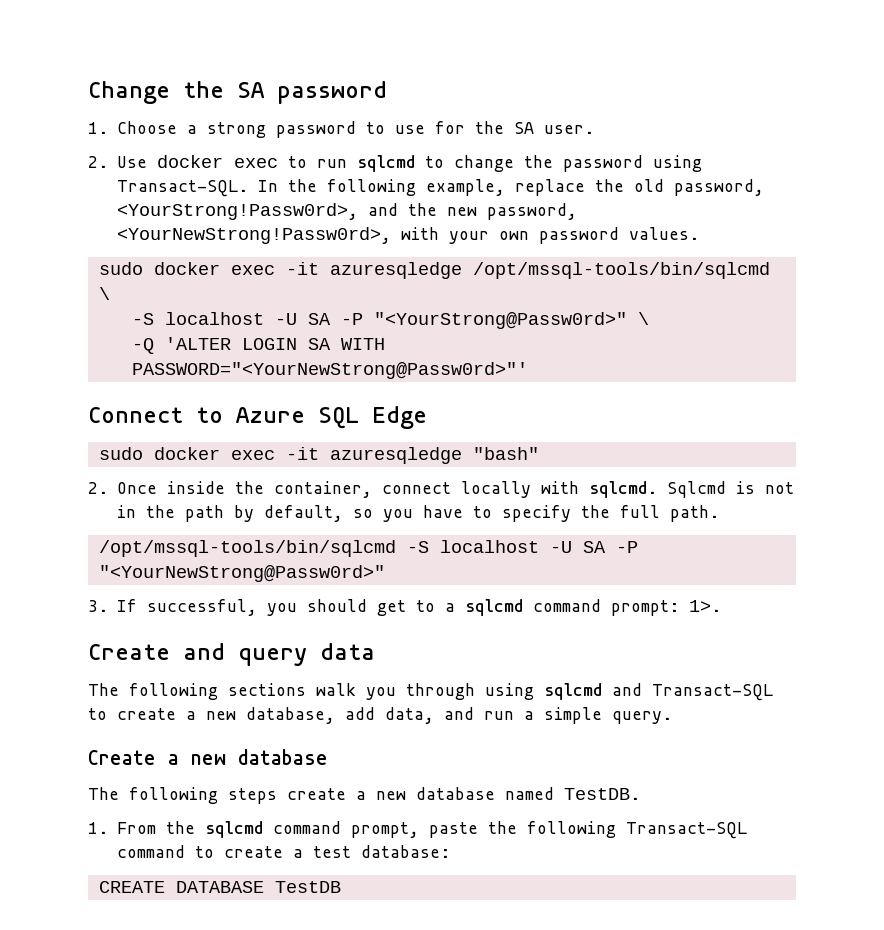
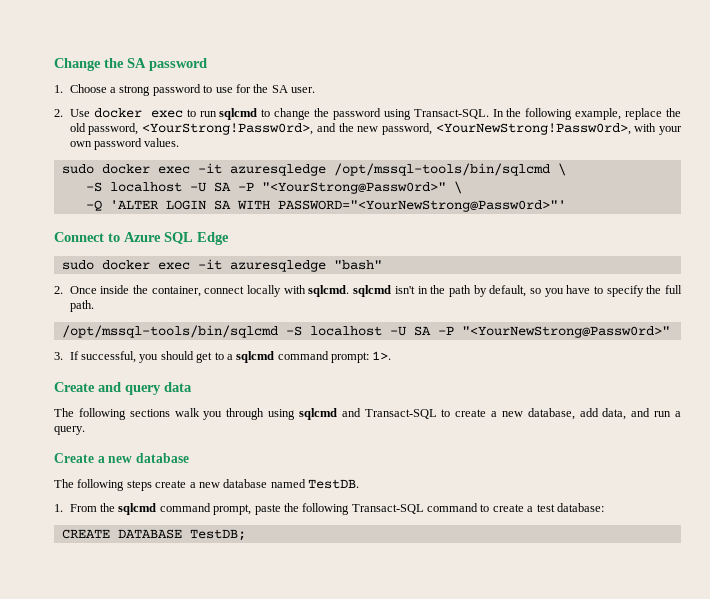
[666,481,794,498] Sqlcmd is not -> [353,285,415,297] sqlcmd isn't
[544,707,602,724] simple -> (682, 414) none
[274,881,341,893] TestDB -> [189,529,246,541] TestDB;

